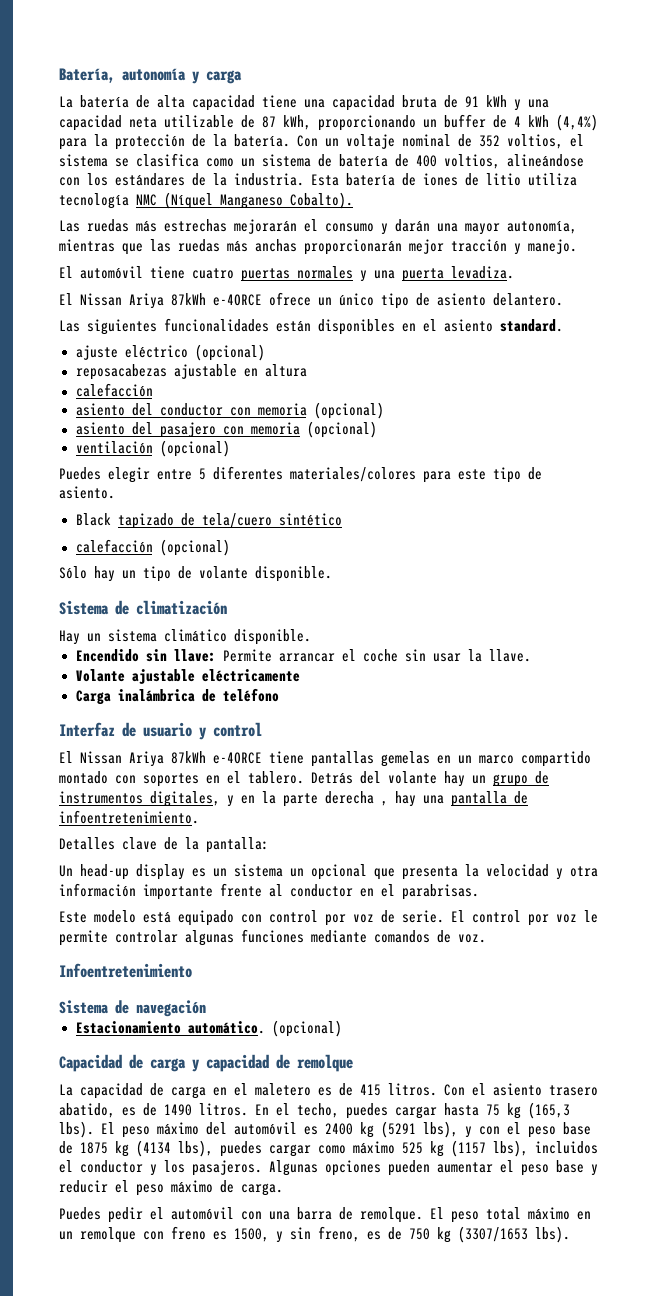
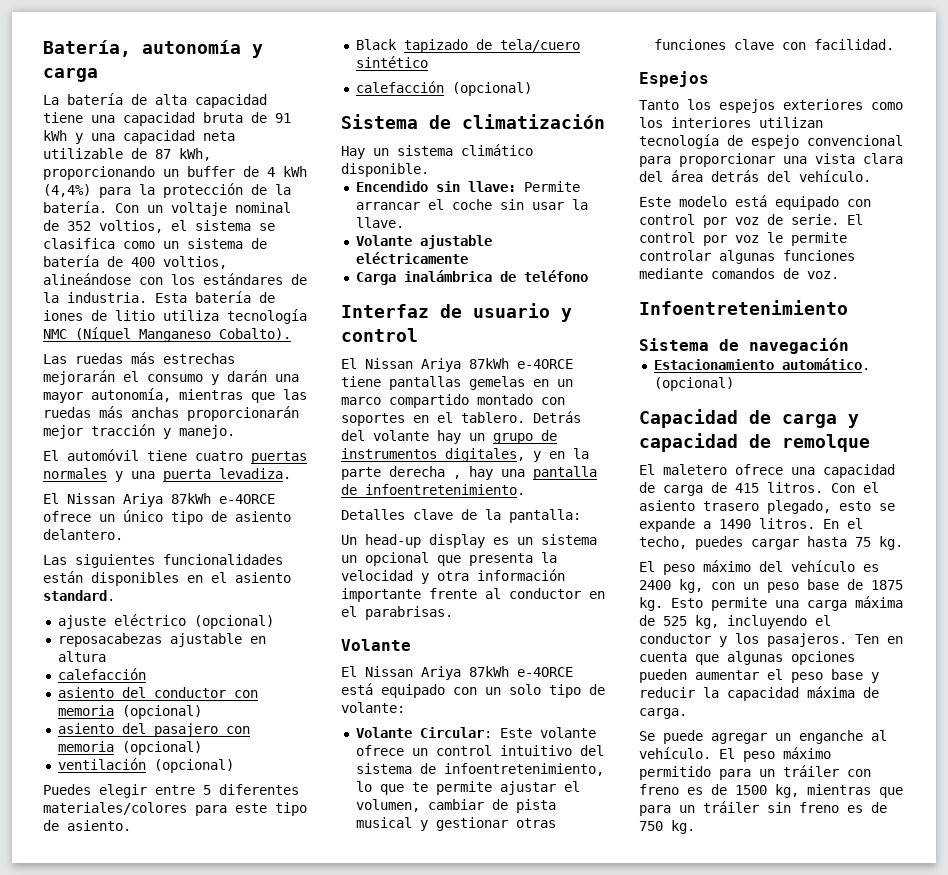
[59,566,332,582] // Sólo hay un tipo de volante disponible. -> (532, 89) none
(479, 892) none -> [341,639,411,651] [341,666,573,680] [341,683,605,698] [341,702,405,713] [355,727,596,738] [355,745,604,756] [355,763,604,776] [355,781,580,795] [355,799,556,813] [355,817,556,831] [653,39,894,50] [639,71,709,87] [639,99,903,113] [639,117,823,128] [639,134,903,149] [639,153,903,167] [639,170,871,182] // Volante // El Nissan Ariya 87kWh e-4ORCE está equipado con un solo tipo de volante: // Volante Circular: Este volante ofrece un control intuitivo del sistema de infoentretenimiento, lo que te permite ajustar el volumen, cambiar de pista musical y gestionar otras funciones clave con facilidad. // Espejos // Tanto los espejos exteriores como los interiores utilizan tecnología de espejo convencional para proporcionar una vista clara del área detrás del vehículo.
[59,1083,332,1099] La capacidad de carga en el maletero es -> [639,464,895,478] [639,482,703,496] El maletero ofrece una capacidad de carga
[59,1103,157,1118] abatido, es de -> [767,500,895,514] [639,518,711,532] plegado, esto se expande a
[507,1102,570,1119] [59,1121,94,1138] kg (165,3 lbs). -> [879,536,903,550] kg. //
[234,1122,297,1135] automóvil -> [791,560,855,572] vehículo
[360,1121,591,1138] [59,1140,598,1157] kg (5291 lbs), y con el peso base de 1875 kg (4134 lbs), puedes cargar como máximo 525 kg (1157 lbs), incluidos -> [679,579,903,593] [639,596,903,611] [639,615,807,629] kg, con un peso base de 1875 kg. Esto permite una carga máxima de 525 kg, incluyendo
[269,1160,318,1176] Algunas -> [855,634,903,644] [639,651,783,665] Ten en cuenta que algunas
[115,1180,213,1196] el peso máximo -> [703,686,855,701] la capacidad máxima
[59,1207,591,1223] [59,1226,570,1243] Puedes pedir el automóvil con una barra de remolque. El peso total máximo en un remolque con freno es 1500, y sin freno, es de 750 kg (3307/1653 lbs). -> [639,730,887,744] [639,747,831,762] [639,765,871,780] [639,784,903,798] [639,801,887,816] [639,820,695,834] Se puede agregar un enganche al vehículo. El peso máximo permitido para un tráiler con freno es de 1500 kg, mientras que para un tráiler sin freno es de 750 kg.

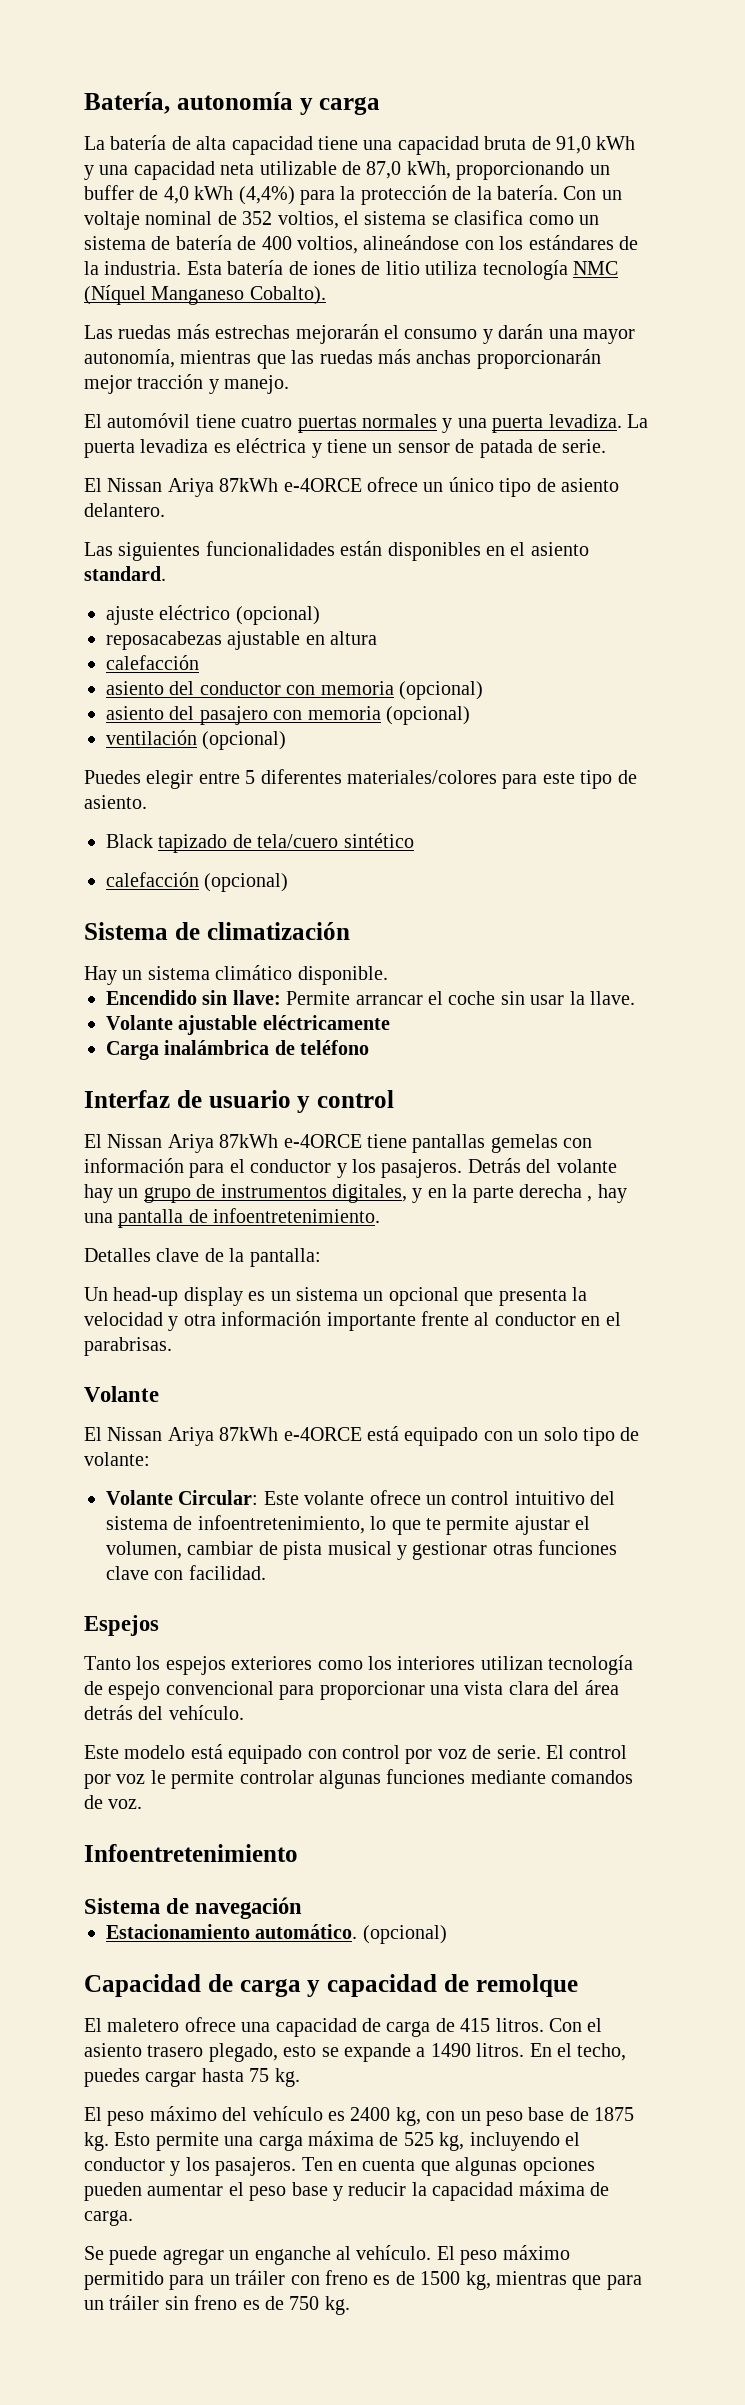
[275,113,291,123] 91 -> [555,136,591,154] 91,0
[155,149,171,159] 87 -> [366,161,402,179] 87,0
[267,167,275,177] 4 -> [163,186,189,204] 4,0
(291, 473) none -> [626,414,648,428] [84,438,607,458] La puerta levadiza es eléctrica y tiene un sensor de patada de serie.
[533,379,573,387] [341,394,565,408] [341,412,525,426] en un marco compartido montado con soportes en el tablero. -> [563,1138,593,1148] [84,1158,463,1178] con información para el conductor y los pasajeros.

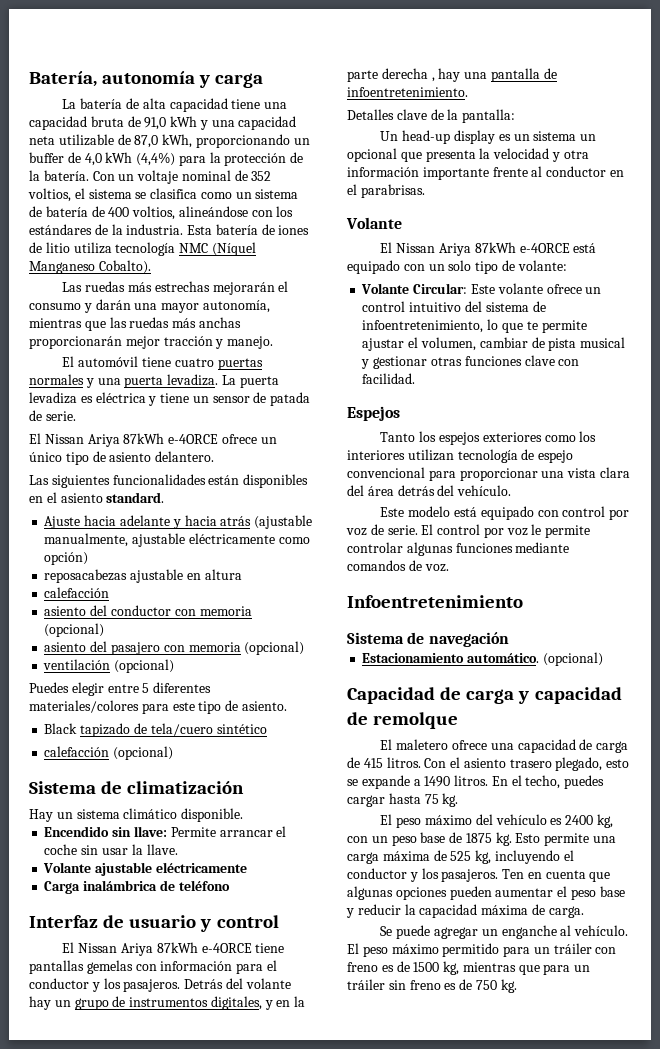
[106,605,320,625] ajuste eléctrico (opcional) -> [44,515,313,529] [44,533,310,547] [44,552,89,565] Ajuste hacia adelante y hacia atrás (ajustable manualmente, ajustable eléctricamente como opción)

